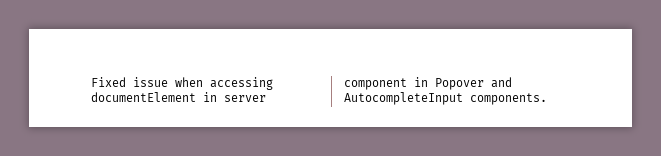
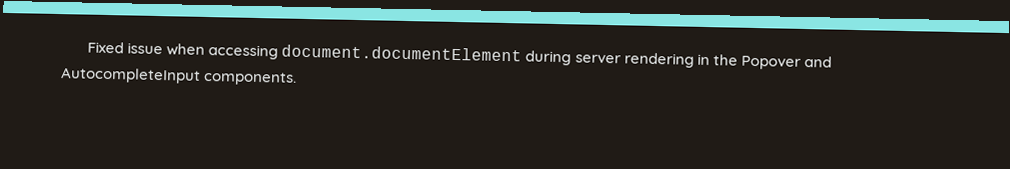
[91,92,266,102] [344,77,428,90] documentElement in server component in -> [281,44,738,68] document.documentElement during server rendering in the

